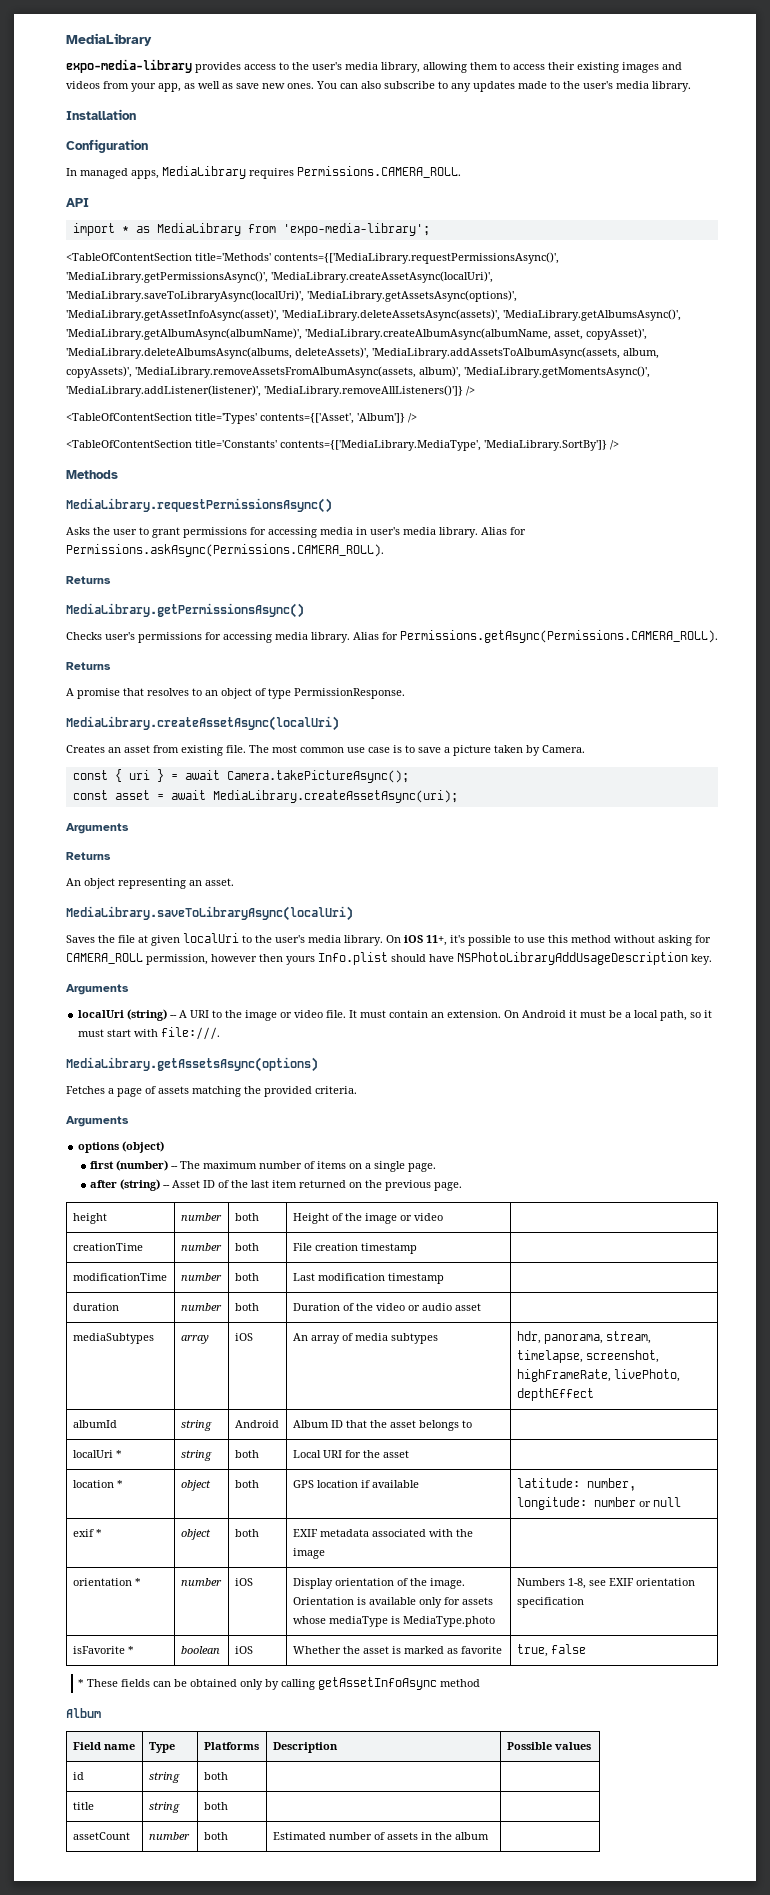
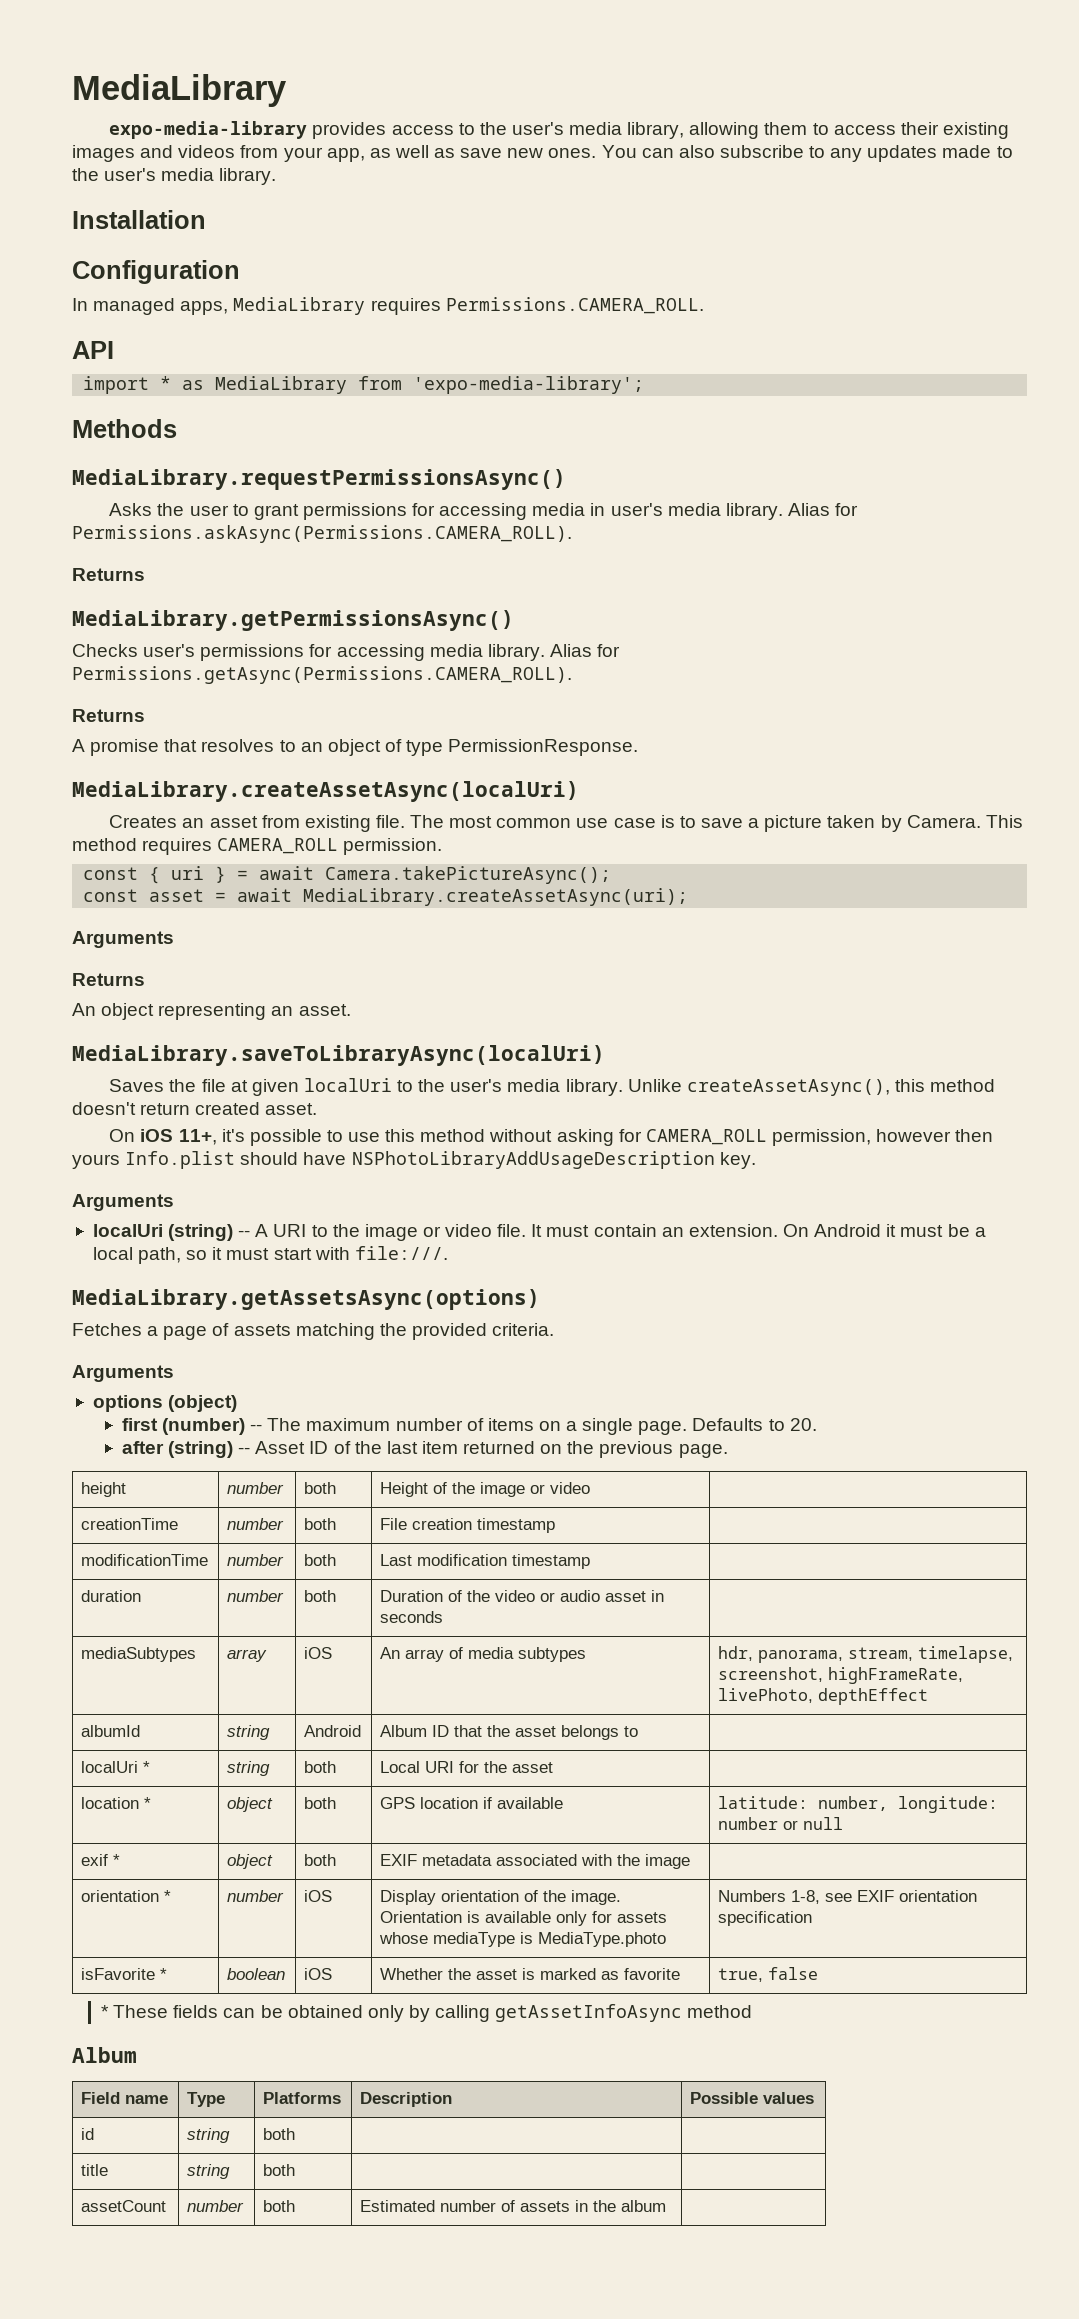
[66,252,559,264] [66,271,493,283] [66,290,517,302] [66,309,681,321] [66,328,647,340] [66,347,659,359] [66,366,650,378] [66,385,475,397] [66,413,417,424] [66,440,619,451] // <TableOfContentSection title='Methods' contents={['MediaLibrary.requestPermissionsAsync()', 'MediaLibrary.getPermissionsAsync()', 'MediaLibrary.createAssetAsync(localUri)', 'MediaLibrary.saveToLibraryAsync(localUri)', 'MediaLibrary.getAssetsAsync(options)', 'MediaLibrary.getAssetInfoAsync(asset)', 'MediaLibrary.deleteAssetsAsync(assets)', 'MediaLibrary.getAlbumsAsync()', 'MediaLibrary.getAlbumAsync(albumName)', 'MediaLibrary.createAlbumAsync(albumName, asset, copyAsset)', 'MediaLibrary.deleteAlbumsAsync(albums, deleteAssets)', 'MediaLibrary.addAssetsToAlbumAsync(assets, album, copyAssets)', 'MediaLibrary.removeAssetsFromAlbumAsync(assets, album)', 'MediaLibrary.getMomentsAsync()', 'MediaLibrary.addListener(listener)', 'MediaLibrary.removeAllListeners()']} /> // <TableOfContentSection title='Types' contents={['Asset', 'Album']} /> // <TableOfContentSection title='Constants' contents={['MediaLibrary.MediaType', 'MediaLibrary.SortBy']} /> -> (645, 385) none
(585, 749) none -> [985,815,1023,828] [72,838,443,855] This method requires CAMERA_ROLL permission.
(383, 940) none -> [627,1079,996,1096] [72,1102,318,1115] Unlike createAssetAsync(), this method doesn't return created asset. //
(437, 1167) none -> [692,1418,817,1431] Defaults to 20.
(481, 1307) none -> [651,1590,665,1602] [380,1611,444,1623] in seconds

